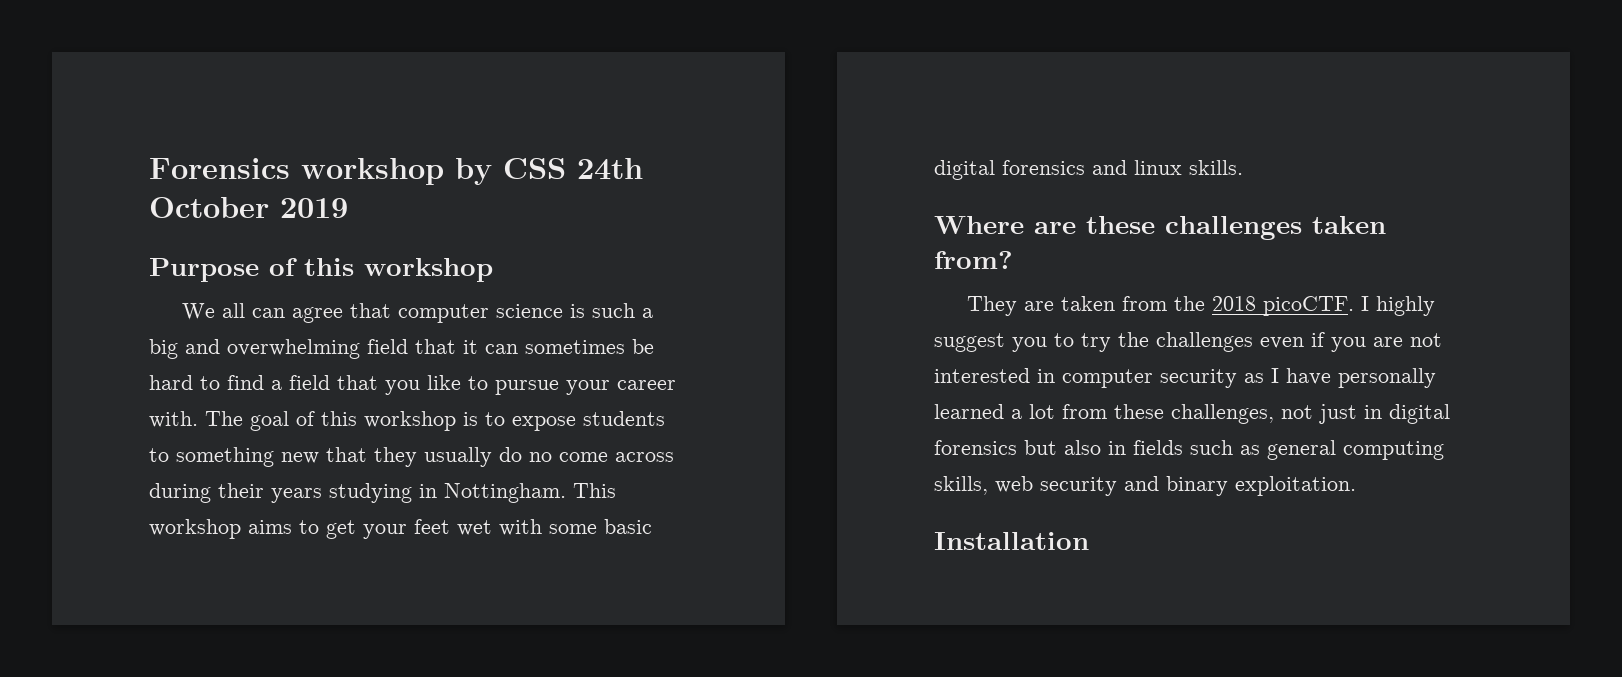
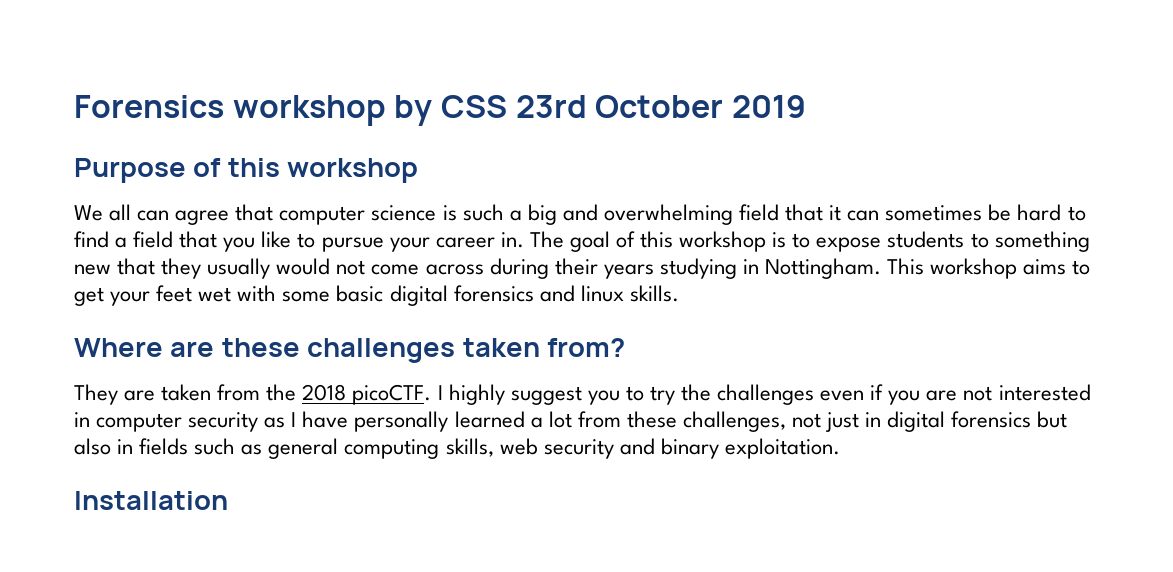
[577,158,643,180] 24th -> [515,95,587,118] 23rd
[149,411,198,428] with. -> [500,232,524,248] in.
[499,447,552,462] do no -> [276,258,366,275] would not

